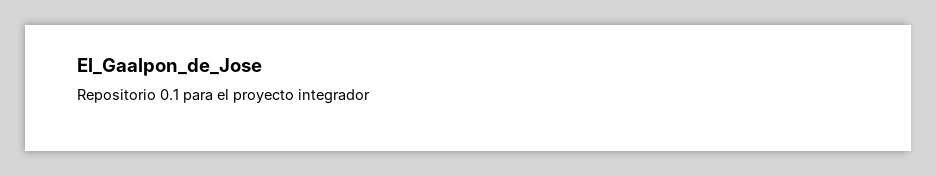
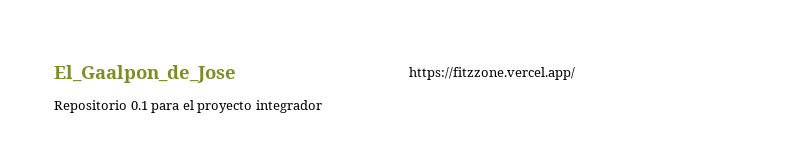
(370, 96) none -> [409,67,575,80] https://fitzzone.vercel.app/

